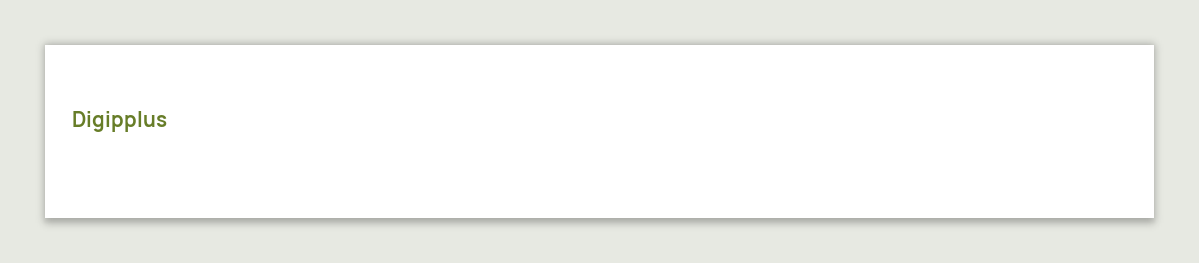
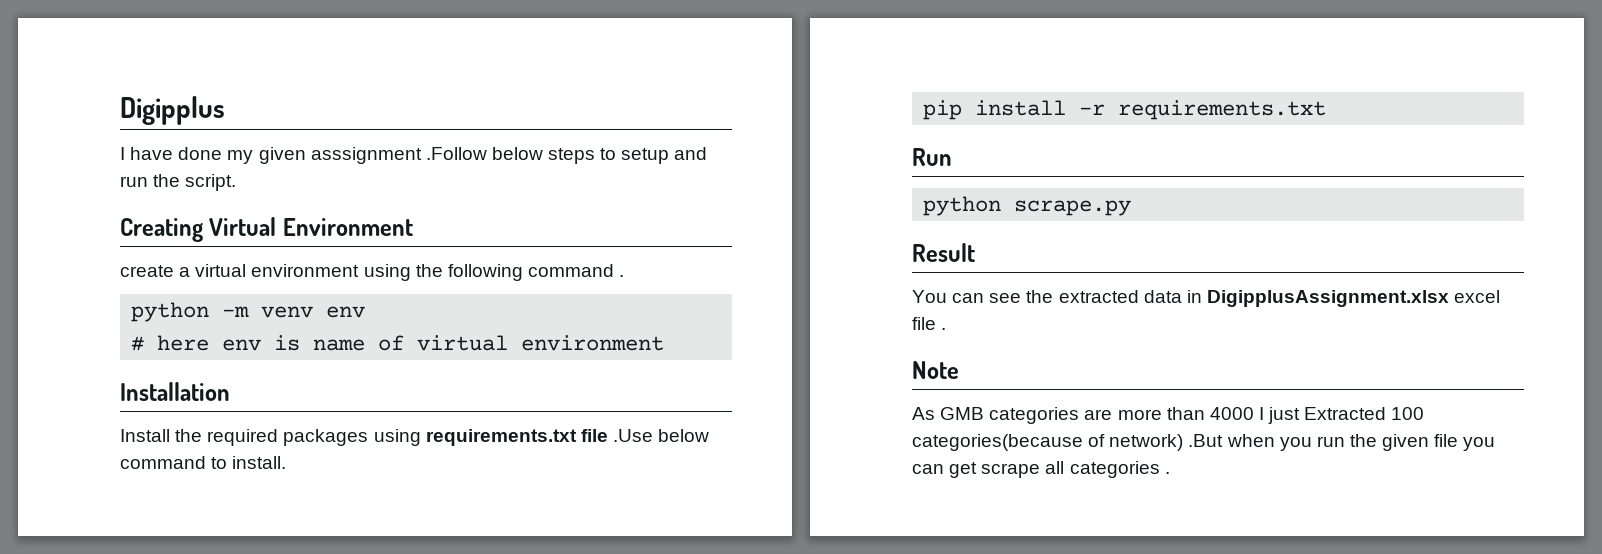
(167, 121) none -> [120,147,708,164] [120,174,237,191] [120,217,413,242] [120,264,625,281] [131,302,366,322] [131,335,665,351] [120,382,230,401] [120,429,710,446] [120,456,287,469] [923,100,1327,120] [912,148,952,166] [923,196,1132,216] [912,243,975,262] [912,290,1501,307] [912,317,947,330] [912,361,959,379] [912,407,1425,424] [912,434,1496,451] [912,461,1170,478] // I have done my given asssignment .Follow below steps to setup and run the script. // Creating Virtual Environment // create a virtual environment using the following command . // python -m venv env // # here env is name of virtual environment // Installation // Install the required packages using requirements.txt file .Use below command to install. // pip install -r requirements.txt // Run // python scrape.py // Result // You can see the extracted data in DigipplusAssignment.xlsx excel file . // Note // As GMB categories are more than 4000 I just Extracted 100 categories(because of network) .But when you run the given file you can get scrape all categories .

